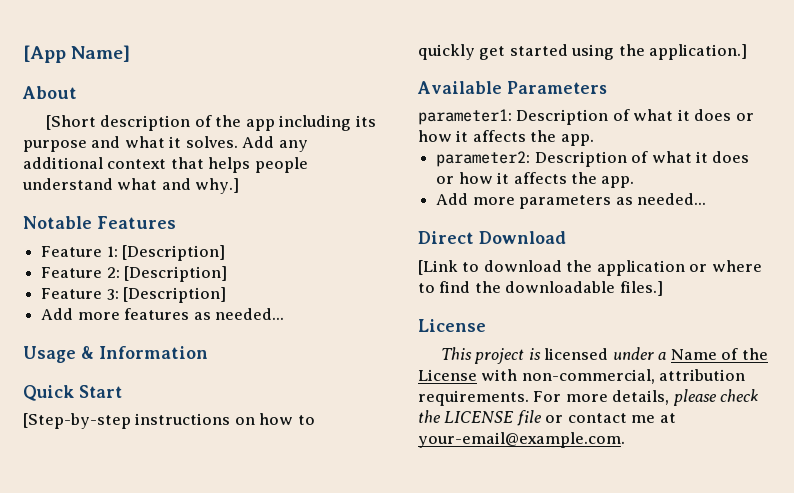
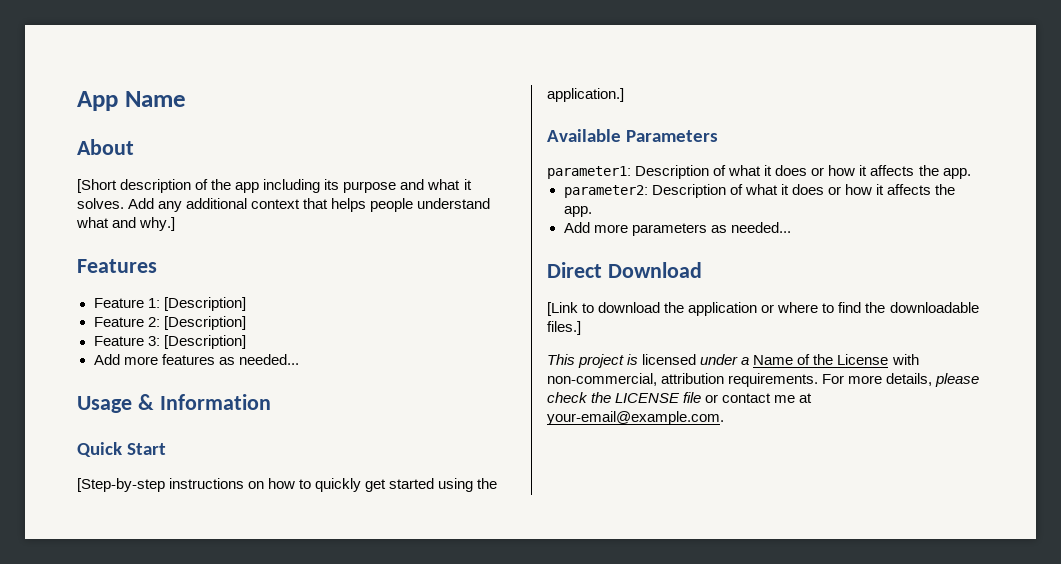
[23,45,131,63] [App Name] -> [77,91,186,111] App Name
[23,216,92,229] Notable -> (176, 224) none
[418,319,486,332] // License -> (581, 328) none

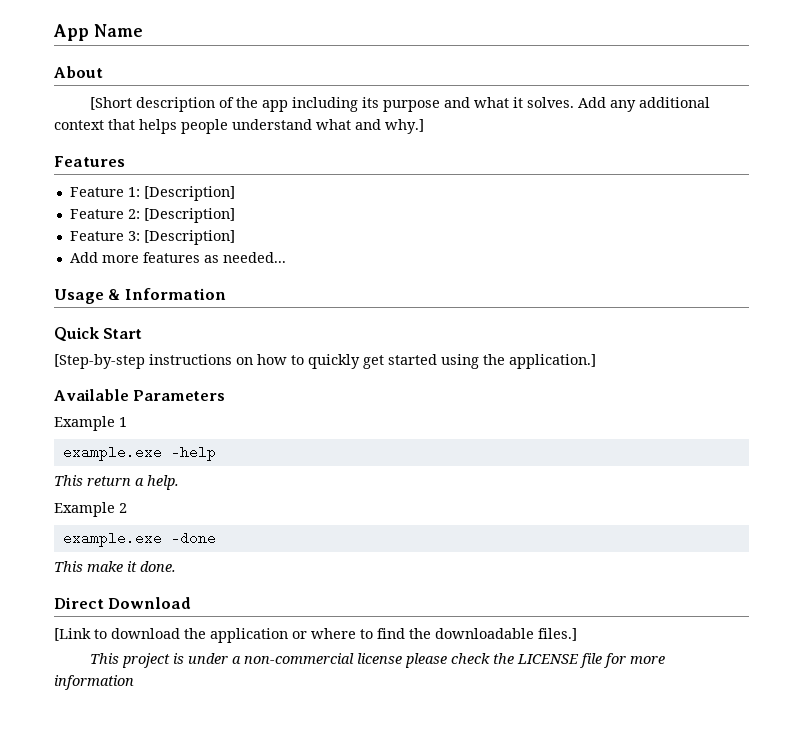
[547,165,971,179] [563,184,956,198] [563,206,592,217] [563,222,791,236] parameter1: Description of what it does or how it affects the app. // parameter2: Description of what it does or how it affects the app. // Add more parameters as needed... -> [54,416,127,431] [62,445,216,461] [54,475,179,490] [54,502,127,517] [62,531,216,547] [54,561,176,572] Example 1 // example.exe -help // This return a help. // Example 2 // example.exe -done // This make it done.
[642,354,697,365] licensed -> (185, 658) none
[753,354,919,365] [547,373,933,387] Name of the License with non-commercial, attribution requirements. For more details, -> [244,653,403,664] non-commercial license
[705,393,813,403] [547,411,724,425] or contact me at your-email@example.com. -> [603,653,666,668] [54,675,134,690] for more information

